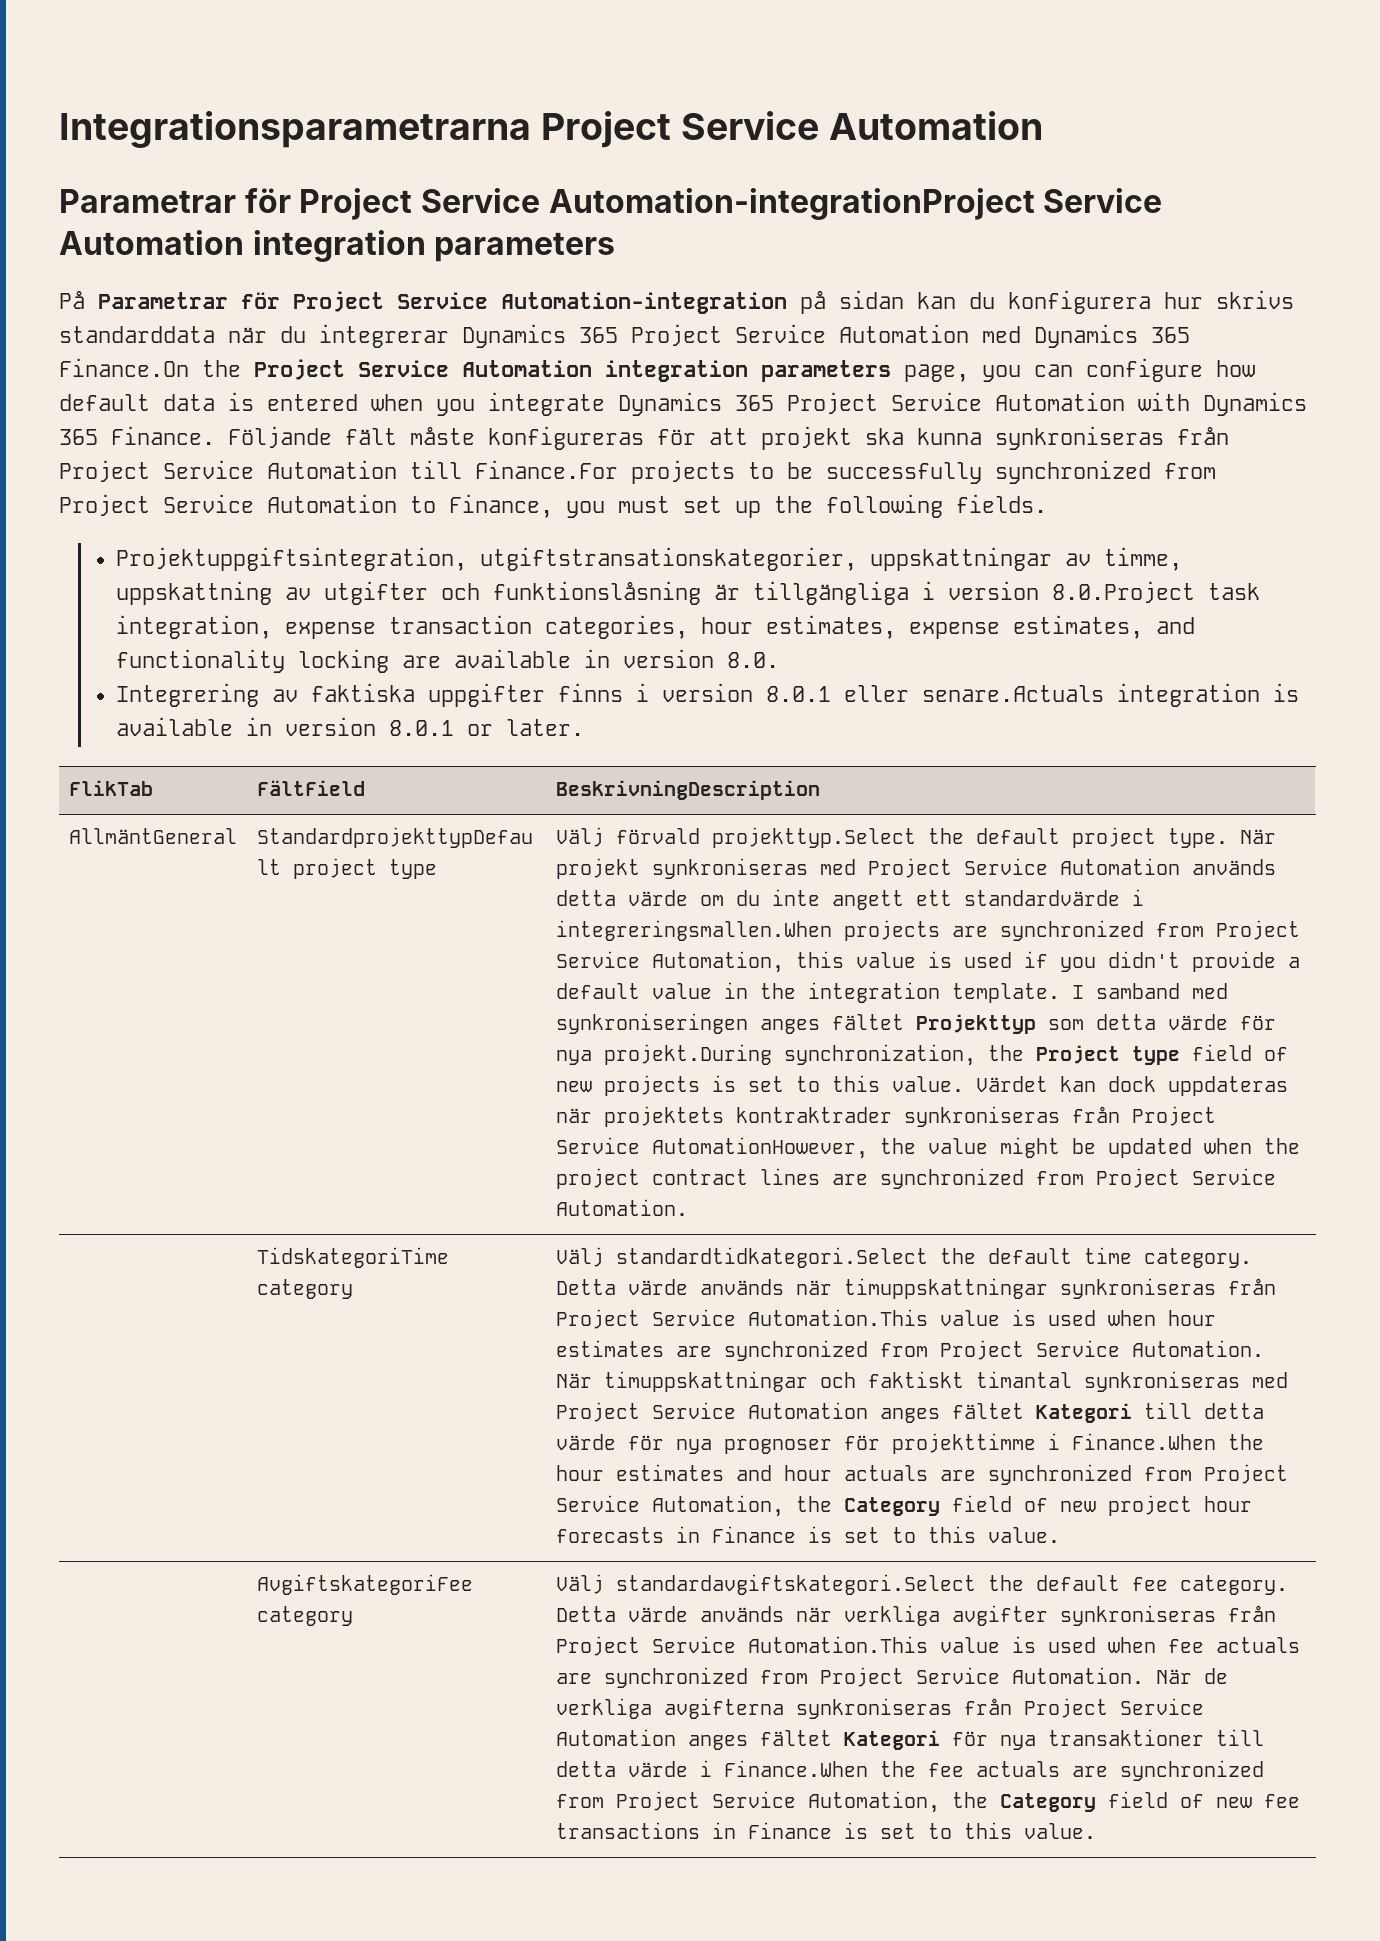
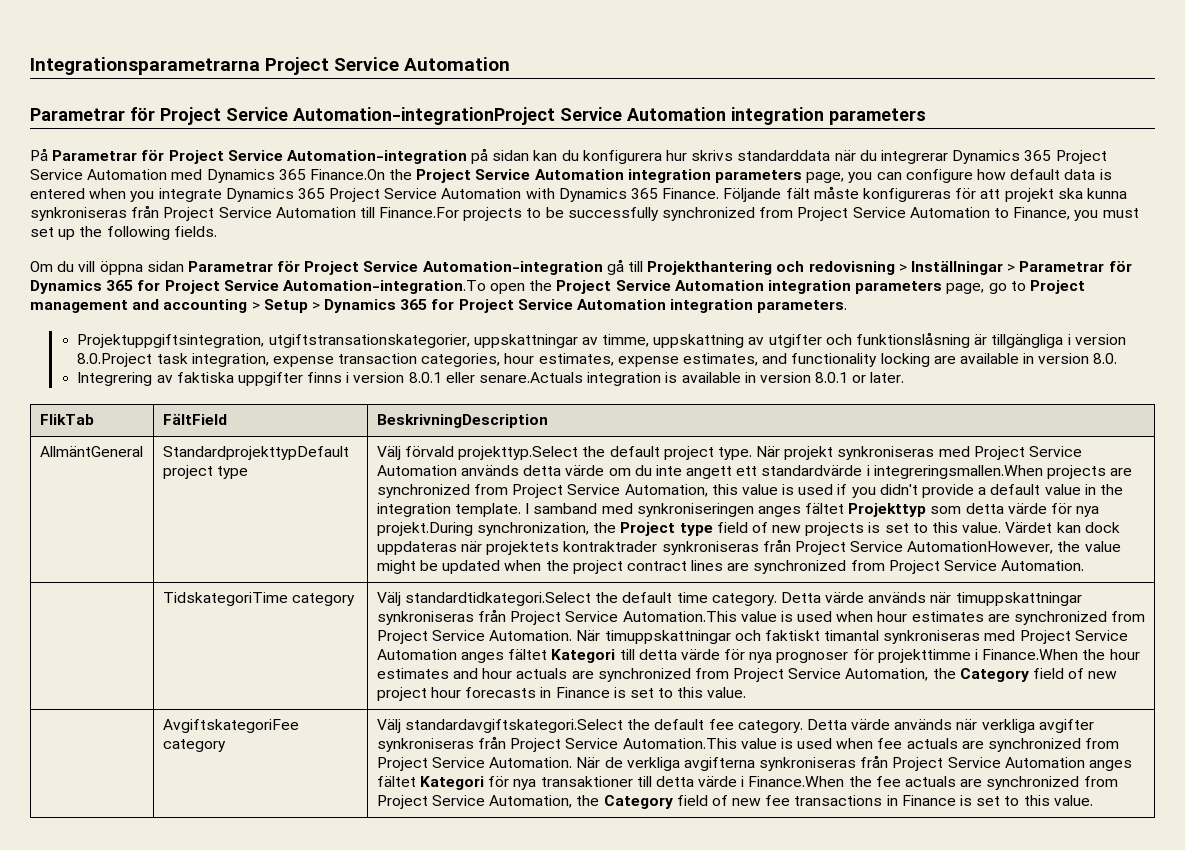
(1047, 503) none -> [30,259,1132,275] [30,280,1085,294] [30,299,848,313] // Om du vill öppna sidan Parametrar för Project Service Automation-integration gå till Projekthantering och redovisning > Inställningar > Parametrar för Dynamics 365 for Project Service Automation-integration.To open the Project Service Automation integration parameters page, go to Project management and accounting > Setup > Dynamics 365 for Project Service Automation integration parameters.

